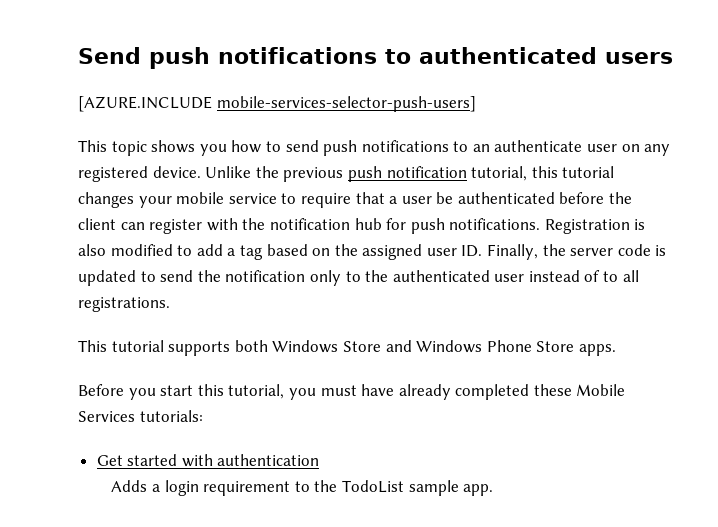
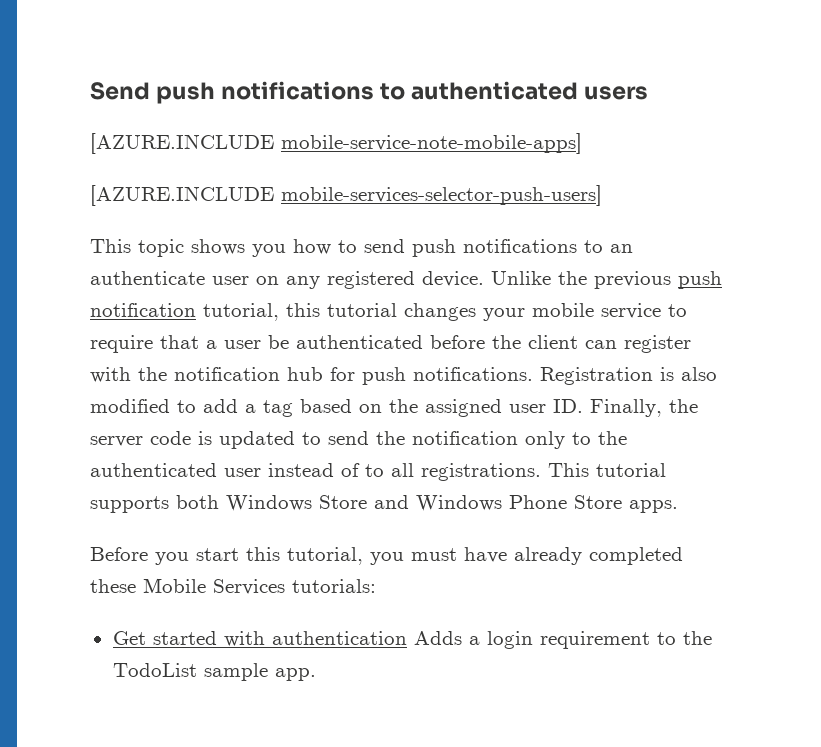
(673, 58) none -> [90,133,582,154] // [AZURE.INCLUDE mobile-service-note-mobile-apps]
(170, 304) // -> (541, 472) none
(320, 460) // -> (407, 638) none

